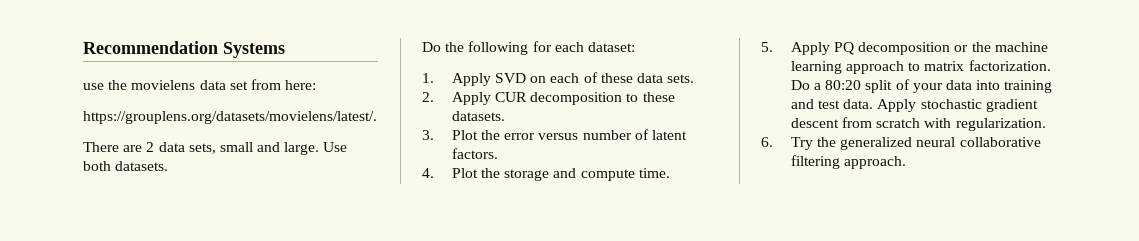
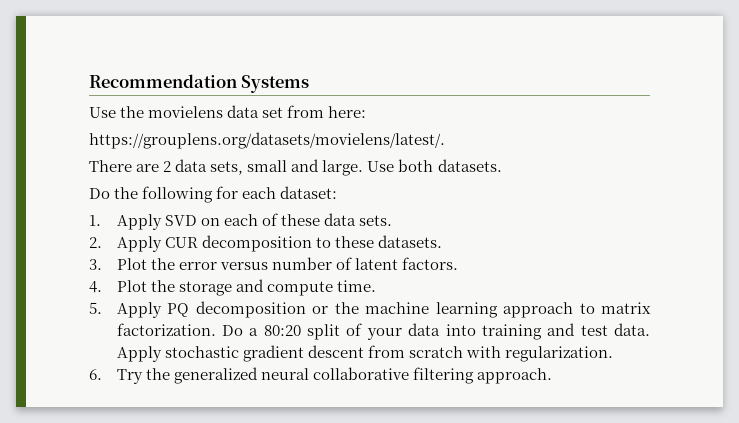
[83,83,104,90] use -> [89,107,116,118] Use

